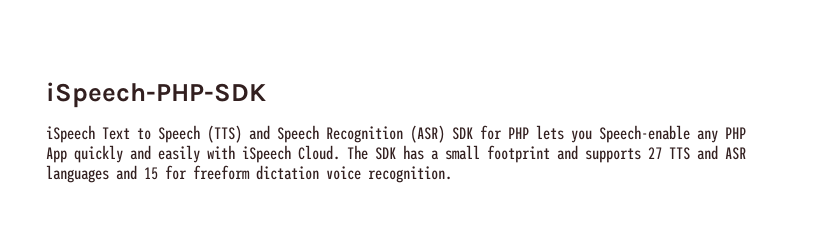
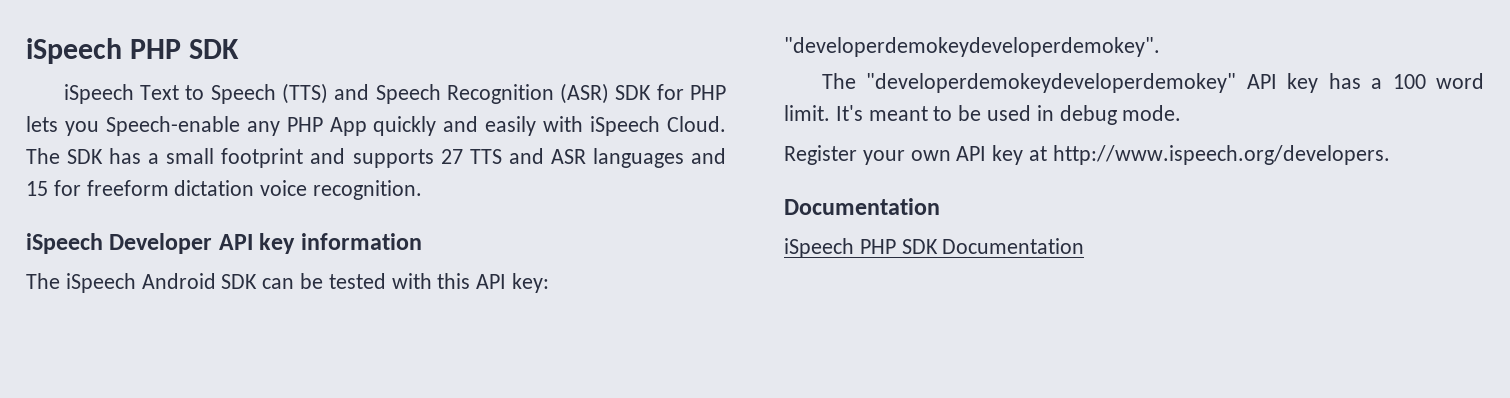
[46,82,266,108] iSpeech-PHP-SDK -> [26,38,240,64] iSpeech PHP SDK
(452, 174) none -> [26,233,422,254] [26,273,550,293] [784,37,1160,57] [821,73,1484,93] [784,105,1182,125] [784,145,1390,165] [784,198,940,215] [784,238,1085,258] // iSpeech Developer API key information // The iSpeech Android SDK can be tested with this API key: "developerdemokeydeveloperdemokey". // The "developerdemokeydeveloperdemokey" API key has a 100 word limit. It's meant to be used in debug mode. // Register your own API key at http://www.ispeech.org/developers. // Documentation // iSpeech PHP SDK Documentation

